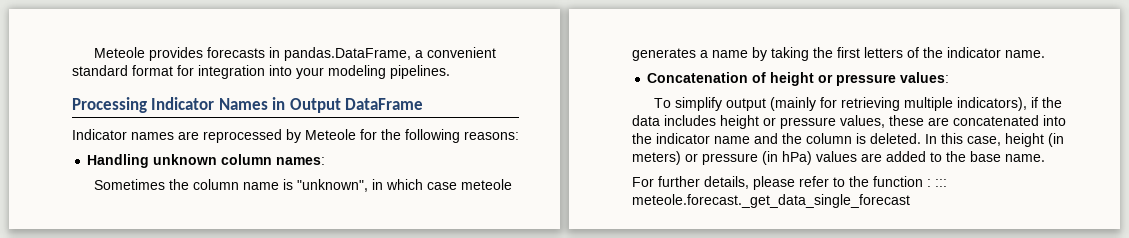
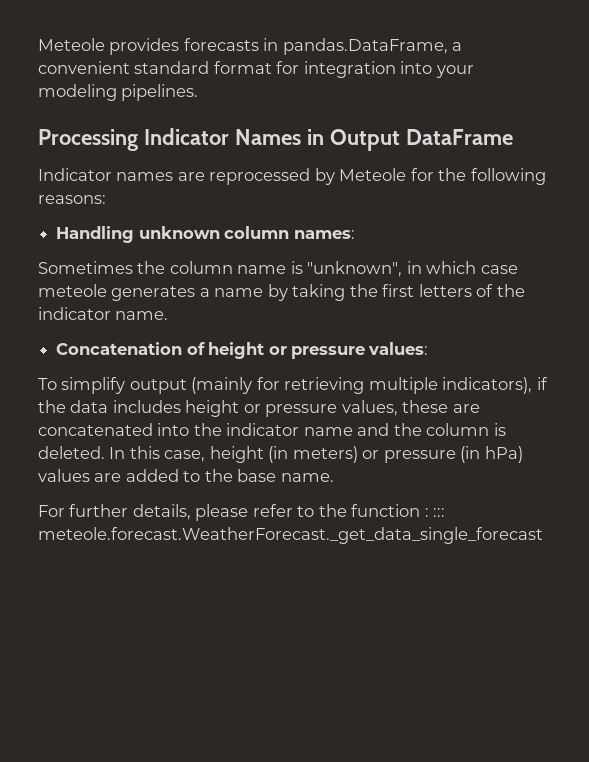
[632,194,910,208] meteole.forecast._get_data_single_forecast -> [38,527,543,544] meteole.forecast.WeatherForecast._get_data_single_forecast

